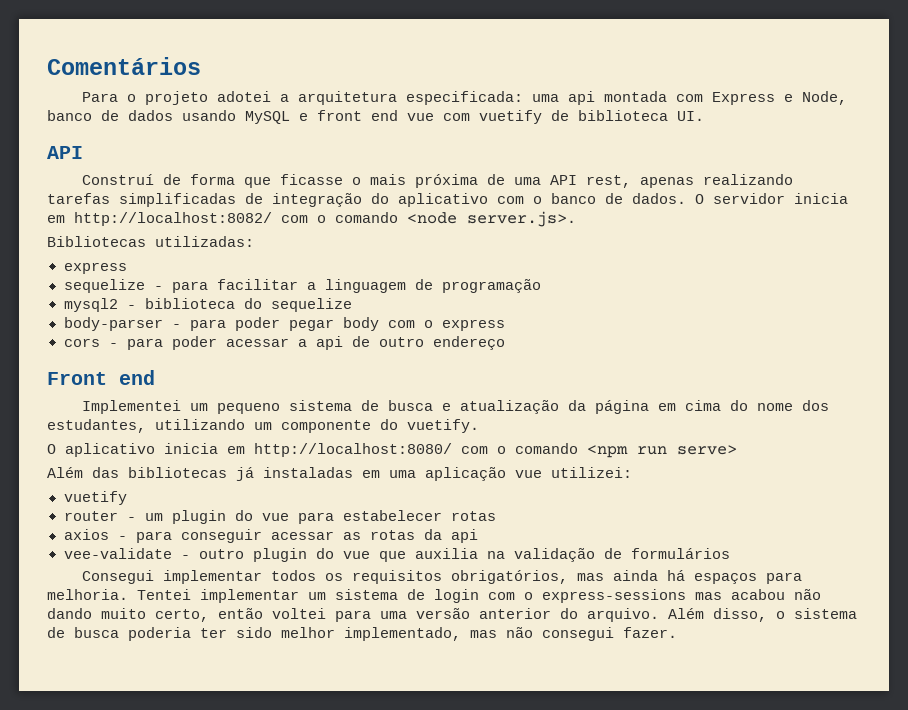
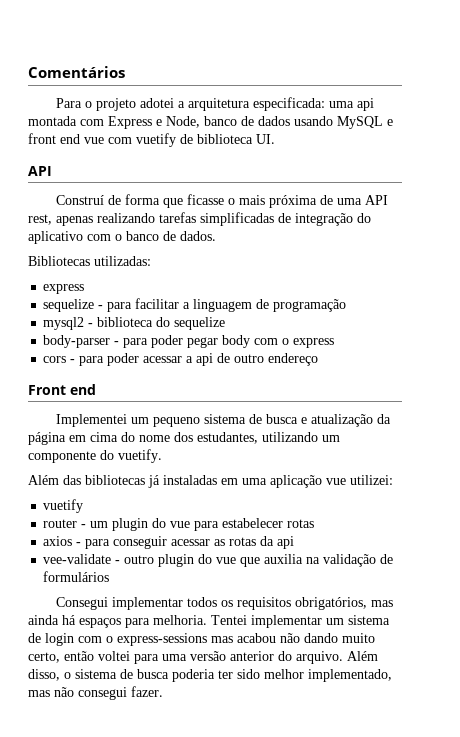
[695,193,848,204] [47,211,576,227] O servidor inicia em http://localhost:8082/ com o comando <node server.js>. -> (216, 236) none
[47,443,737,458] // O aplicativo inicia em http://localhost:8080/ com o comando <npm run serve> -> (162, 456) none

